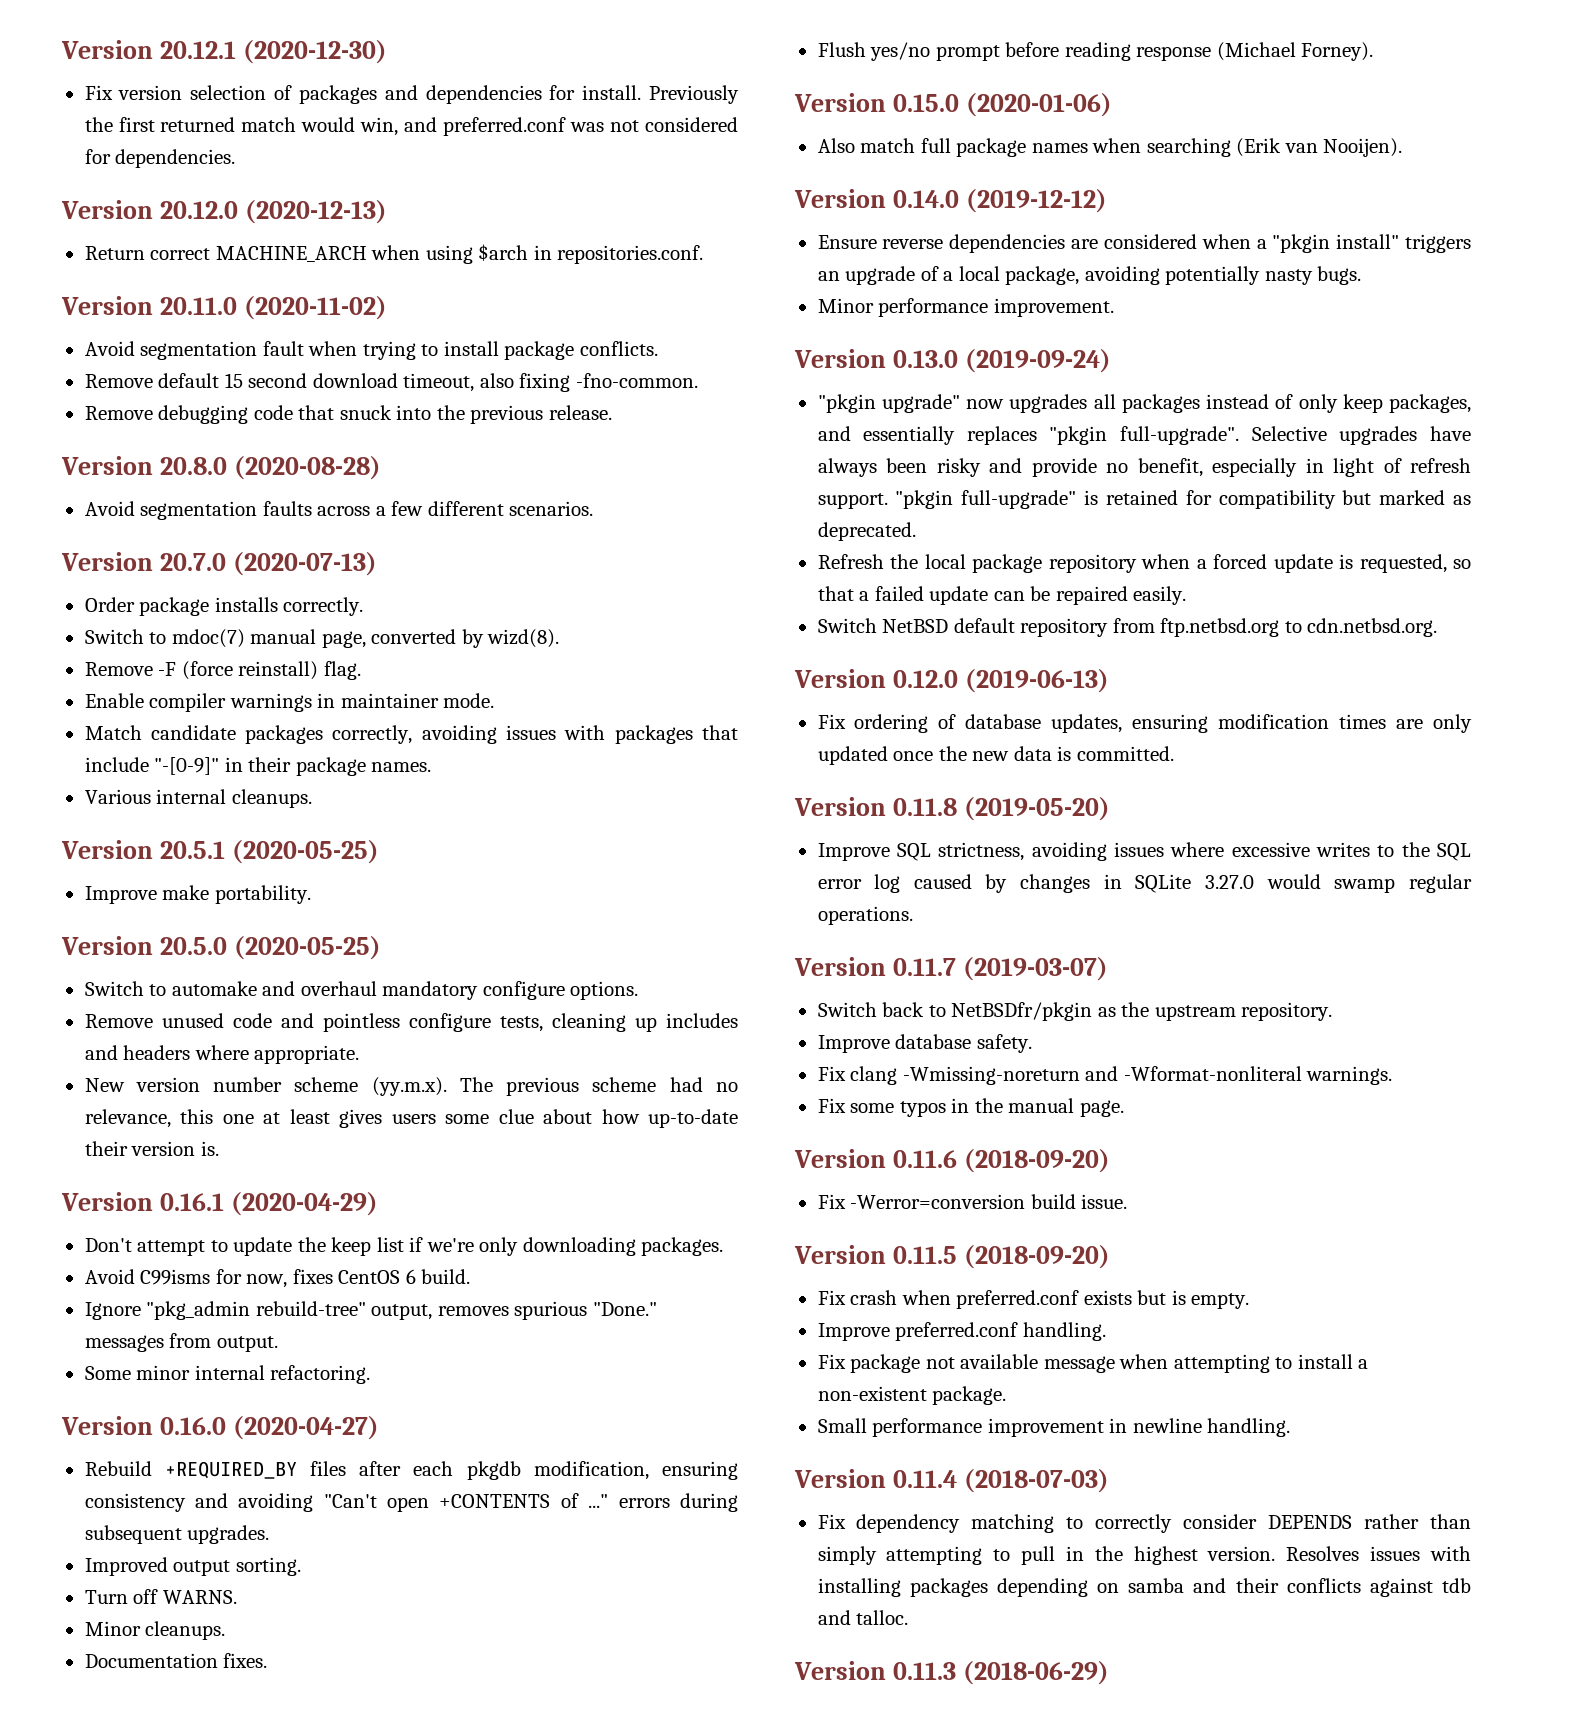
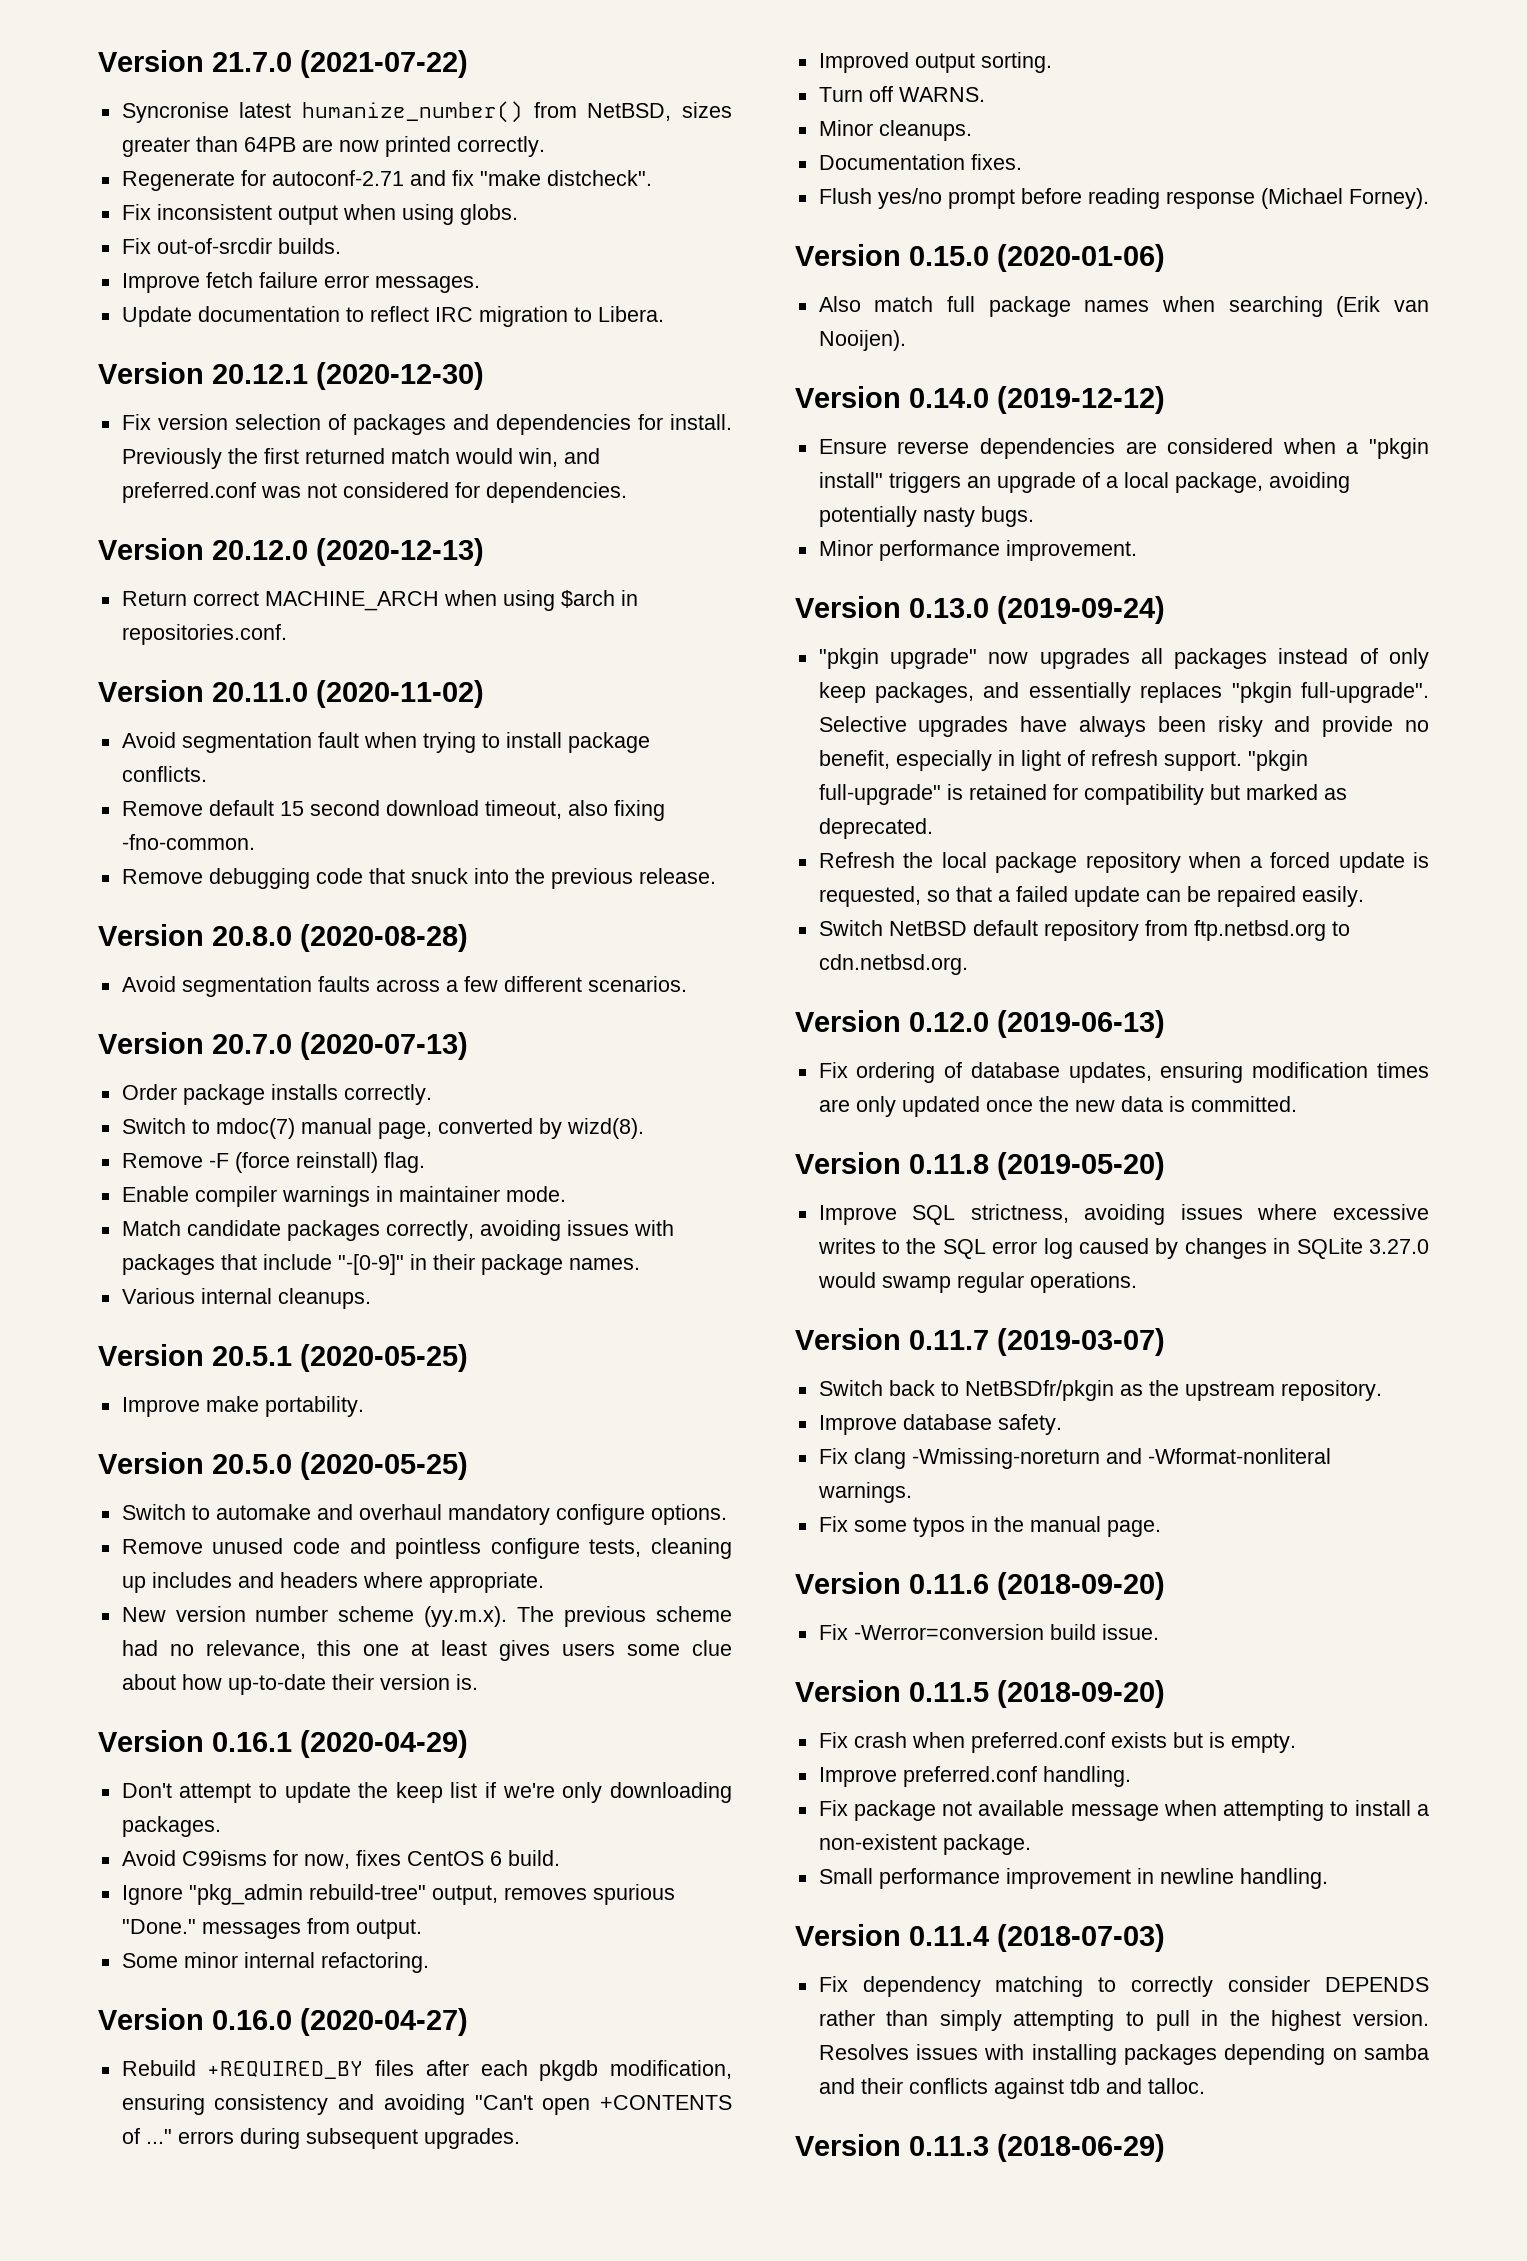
[61,40,153,59] Version -> [98,50,468,78] [121,101,732,123] [121,136,545,157] [121,170,652,191] [121,204,518,225] [121,238,341,254] [121,272,480,293] [121,306,664,327] [98,362,204,384] Version 21.7.0 (2021-07-22) // Syncronise latest humanize_number() from NetBSD, sizes greater than 64PB are now printed correctly. // Regenerate for autoconf-2.71 and fix "make distcheck". // Fix inconsistent output when using globs. // Fix out-of-srcdir builds. // Improve fetch failure error messages. // Update documentation to reflect IRC migration to Libera. // Version

